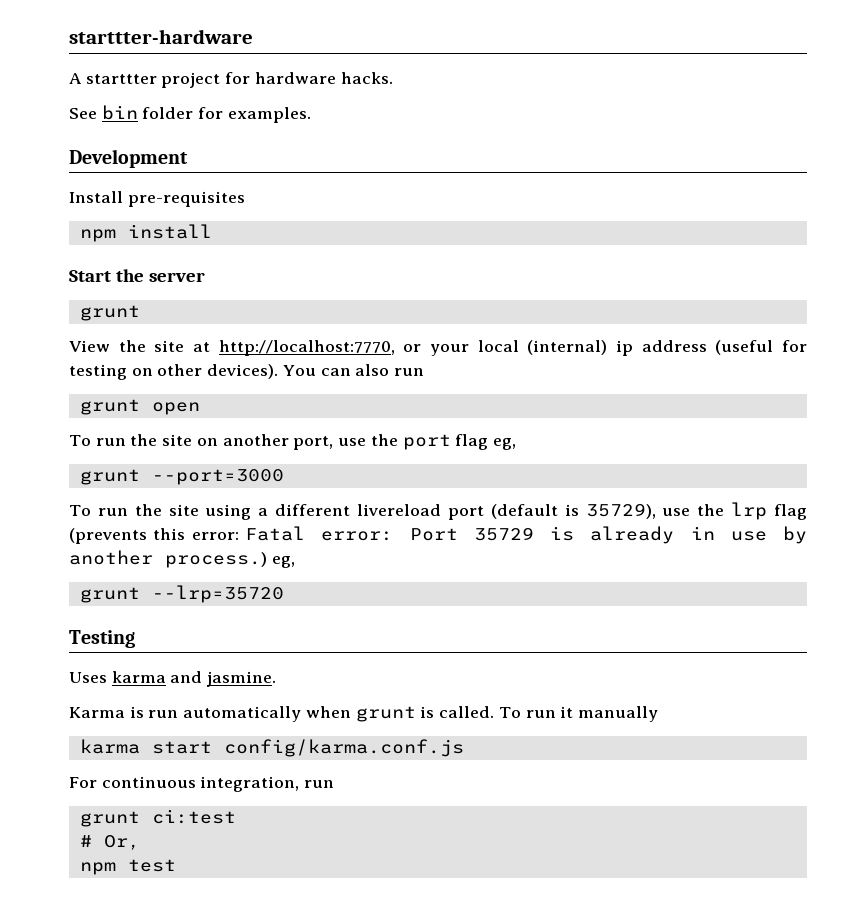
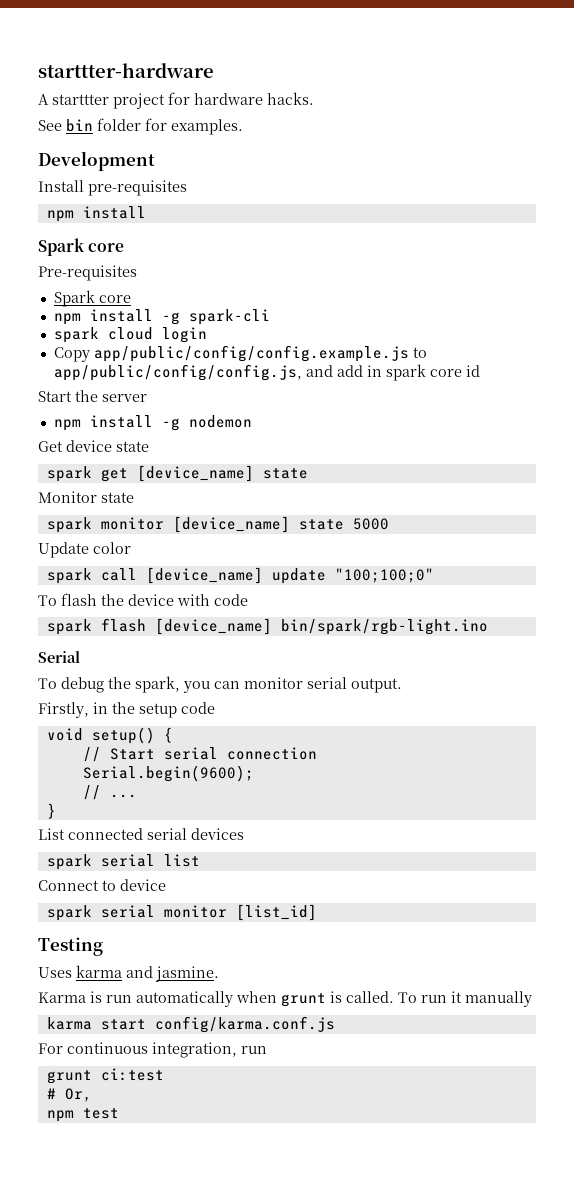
[69,269,205,282] [79,305,140,321] [69,340,807,356] [69,364,425,380] [79,399,200,415] [69,434,516,450] [79,469,284,485] [69,502,807,520] [69,526,808,544] [69,550,295,568] [79,585,284,603] Start the server // grunt // View the site at http://localhost:7770, or your local (internal) ip address (useful for testing on other devices). You can also run // grunt open // To run the site on another port, use the port flag eg, // grunt --port=3000 // To run the site using a different livereload port (default is 35729), use the lrp flag (prevents this error: Fatal error: Port 35729 is already in use by another process.) eg, // grunt --lrp=35720 -> [38,238,125,256] [38,265,137,281] [53,290,131,307] [53,309,270,325] [53,327,207,343] [53,345,427,362] [53,364,480,381] [38,390,147,402] [53,415,252,431] [38,440,149,452] [46,465,308,482] [38,491,134,503] [46,516,389,533] [38,542,131,558] [46,567,434,584] [38,593,248,606] [46,618,488,635] [38,651,80,663] [38,676,402,693] [38,702,215,718] [46,727,173,744] [82,747,317,762] [82,765,254,782] [82,785,137,800] [46,803,56,819] [38,828,244,840] [46,854,200,870] [38,879,166,891] [46,904,317,921] Spark core // Pre-requisites // Spark core // npm install -g spark-cli // spark cloud login // Copy app/public/config/config.example.js to app/public/config/config.js, and add in spark core id // Start the server // npm install -g nodemon // Get device state // spark get [device_name] state // Monitor state // spark monitor [device_name] state 5000 // Update color // spark call [device_name] update "100;100;0" // To flash the device with code // spark flash [device_name] bin/spark/rgb-light.ino // Serial // To debug the spark, you can monitor serial output. // Firstly, in the setup code // void setup() { // // Start serial connection // Serial.begin(9600); // // ... // } // List connected serial devices // spark serial list // Connect to device // spark serial monitor [list_id]

